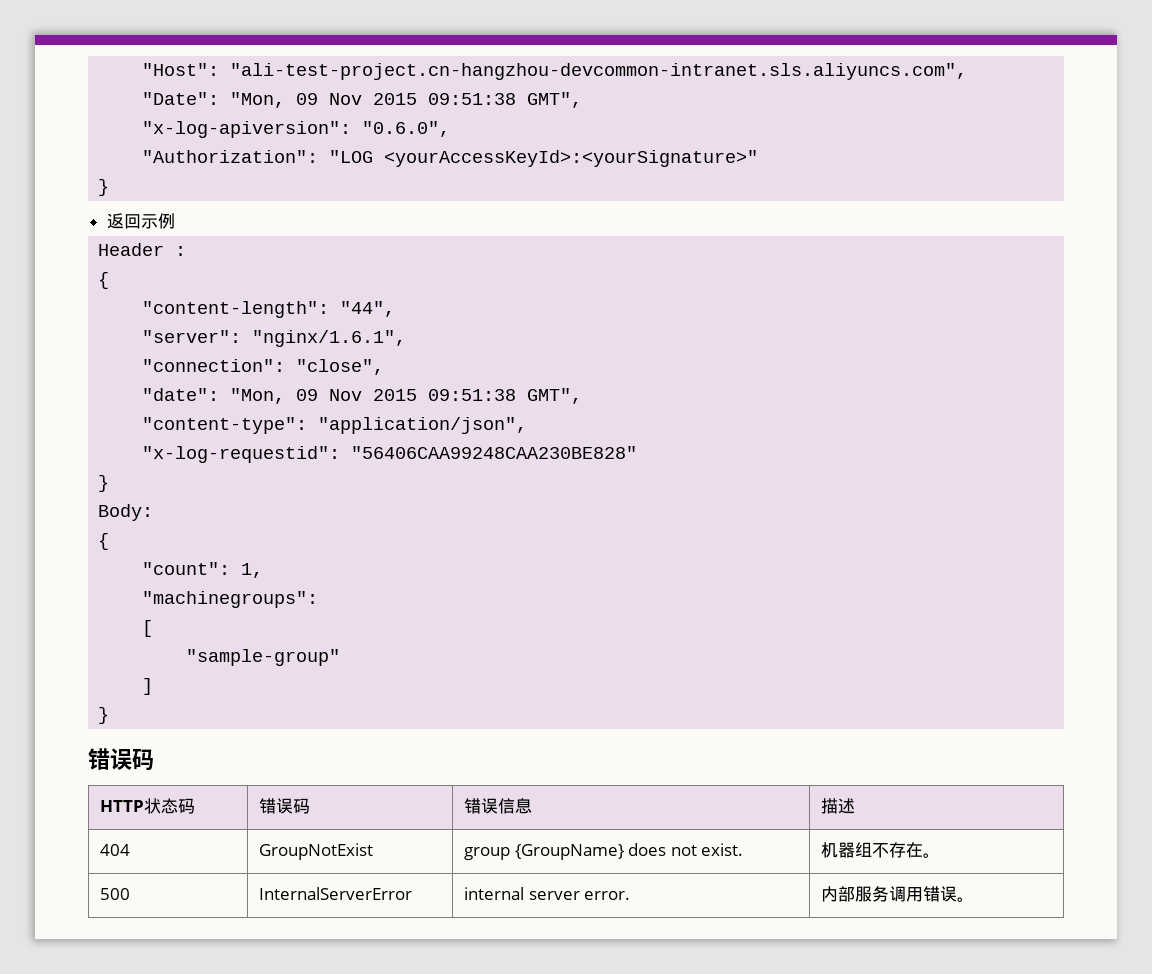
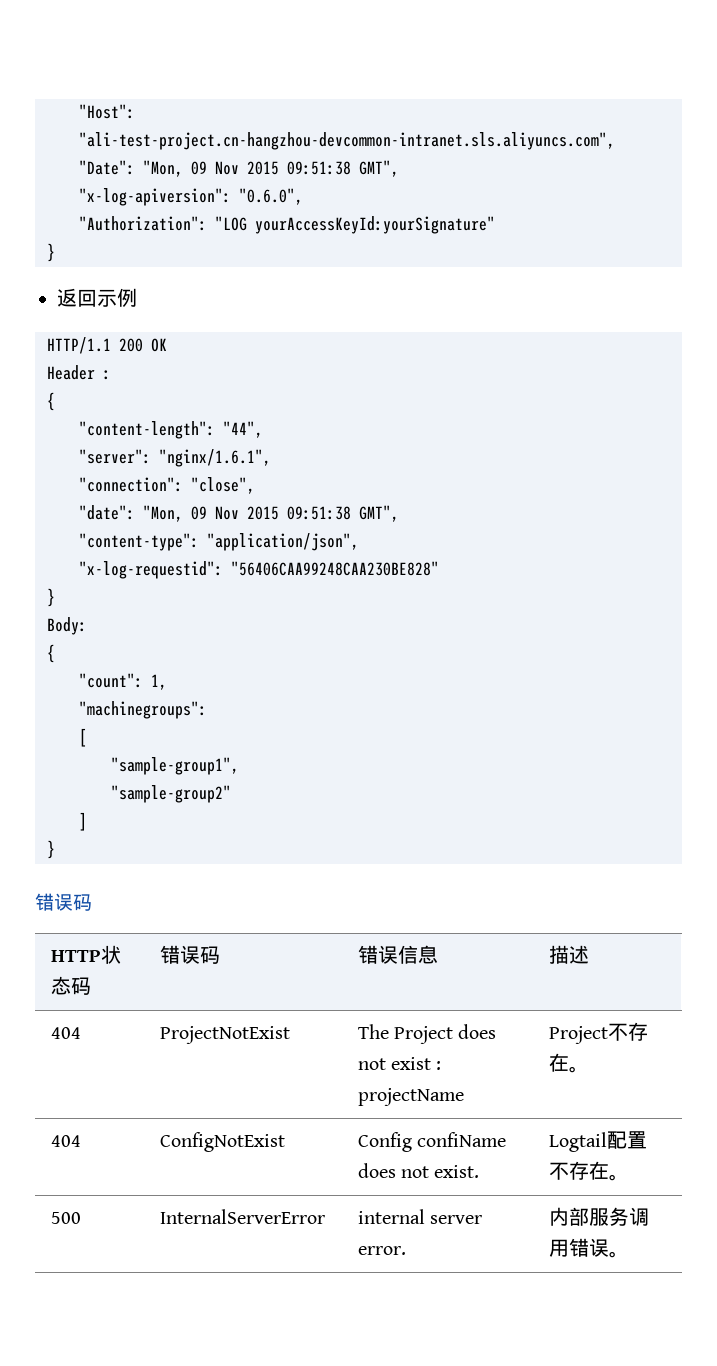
[384,150,759,167] <yourAccessKeyId>:<yourSignature>" -> [255,216,495,234] yourAccessKeyId:yourSignature"
(175, 221) none -> [47,337,167,354] // HTTP/1.1 200 OK
[186,649,341,666] "sample-group" -> [111,757,239,775] [111,785,231,803] "sample-group1", // "sample-group2"
[259,843,374,860] [464,844,624,860] GroupNotExist | group {GroupName} -> [159,1026,290,1044] [357,1024,497,1044] [357,1057,442,1070] [357,1088,464,1106] [548,1022,648,1044] [548,1053,589,1073] [50,1135,81,1147] [159,1132,285,1152] [357,1132,507,1152] ProjectNotExist | The Project does not exist : projectName | Project不存在。 // 404 | ConfigNotExist | Config confiName
[821,842,873,858] 机器组 -> [548,1131,647,1152] Logtail配置

